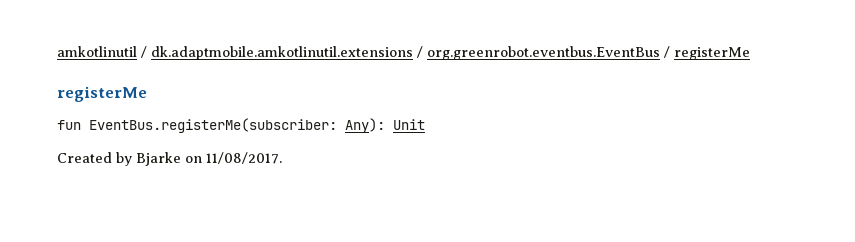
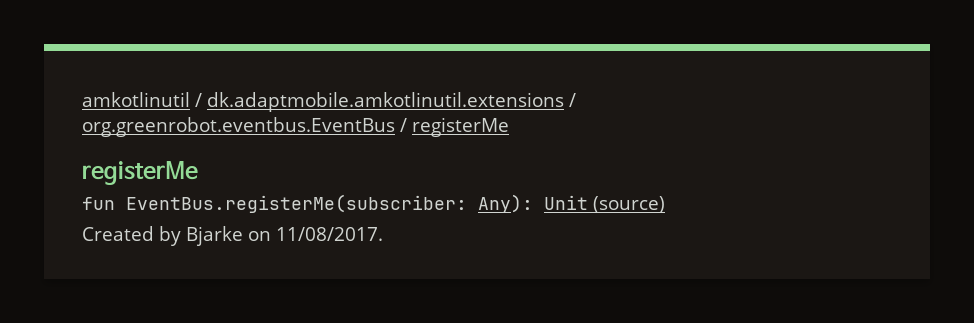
(425, 124) none -> [593,196,665,213] (source)

